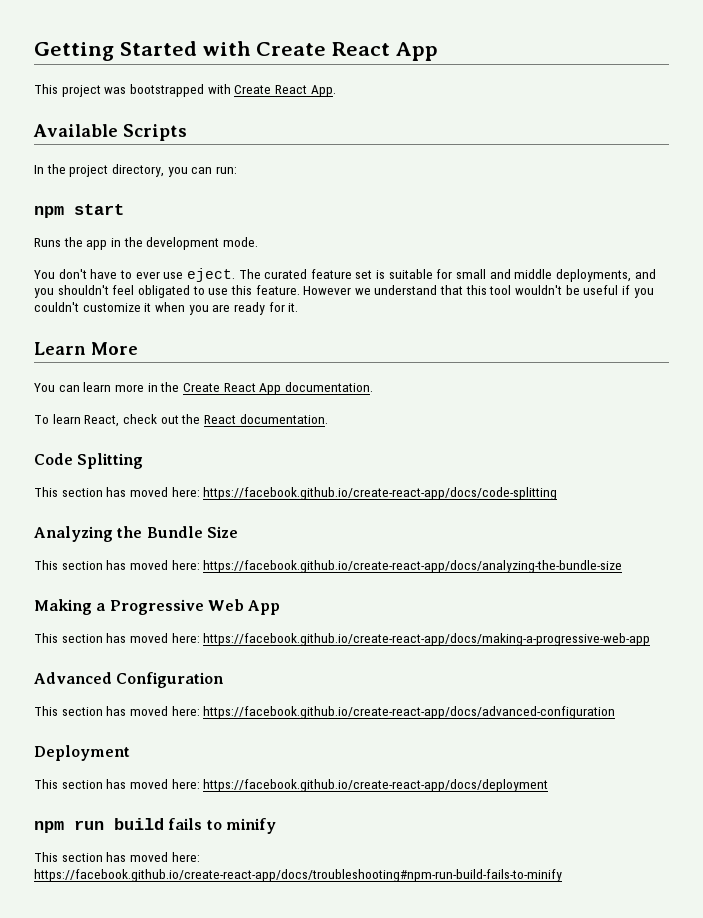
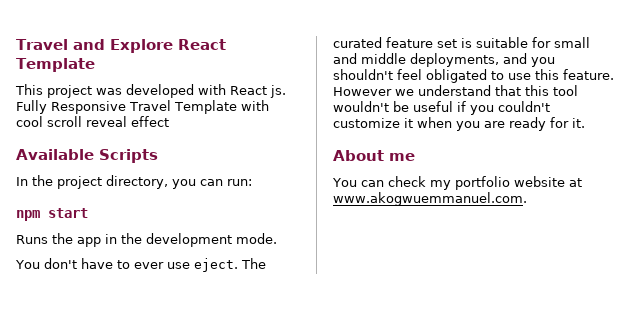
[34,41,439,61] [34,84,336,97] Getting Started with Create React App // This project was bootstrapped with Create React App. -> [16,39,226,53] [16,58,95,72] [15,84,286,98] [16,100,269,114] [16,116,169,127] Travel and Explore React Template // This project was developed with React js. Fully Responsive Travel Template with cool scroll reveal effect
[34,342,138,355] Learn More -> [333,150,415,161] About me
[83,382,373,395] [34,414,328,427] [34,453,144,469] [34,487,558,500] [34,526,238,542] [34,560,623,573] [34,599,281,615] [34,633,651,646] [34,672,225,688] [34,706,616,719] [34,745,130,761] [34,779,549,792] [34,818,276,834] [34,852,200,862] [34,869,562,882] learn more in the Create React App documentation. // To learn React, check out the React documentation. // Code Splitting // This section has moved here: https://facebook.github.io/create-react-app/docs/code-splitting // Analyzing the Bundle Size // This section has moved here: https://facebook.github.io/create-react-app/docs/analyzing-the-bundle-size // Making a Progressive Web App // This section has moved here: https://facebook.github.io/create-react-app/docs/making-a-progressive-web-app // Advanced Configuration // This section has moved here: https://facebook.github.io/create-react-app/docs/advanced-configuration // Deployment // This section has moved here: https://facebook.github.io/create-react-app/docs/deployment // npm run build fails to minify // This section has moved here: https://facebook.github.io/create-react-app/docs/troubleshooting#npm-run-build-fails-to-minify -> [387,176,582,190] [333,192,527,206] check my portfolio website at www.akogwuemmanuel.com.

